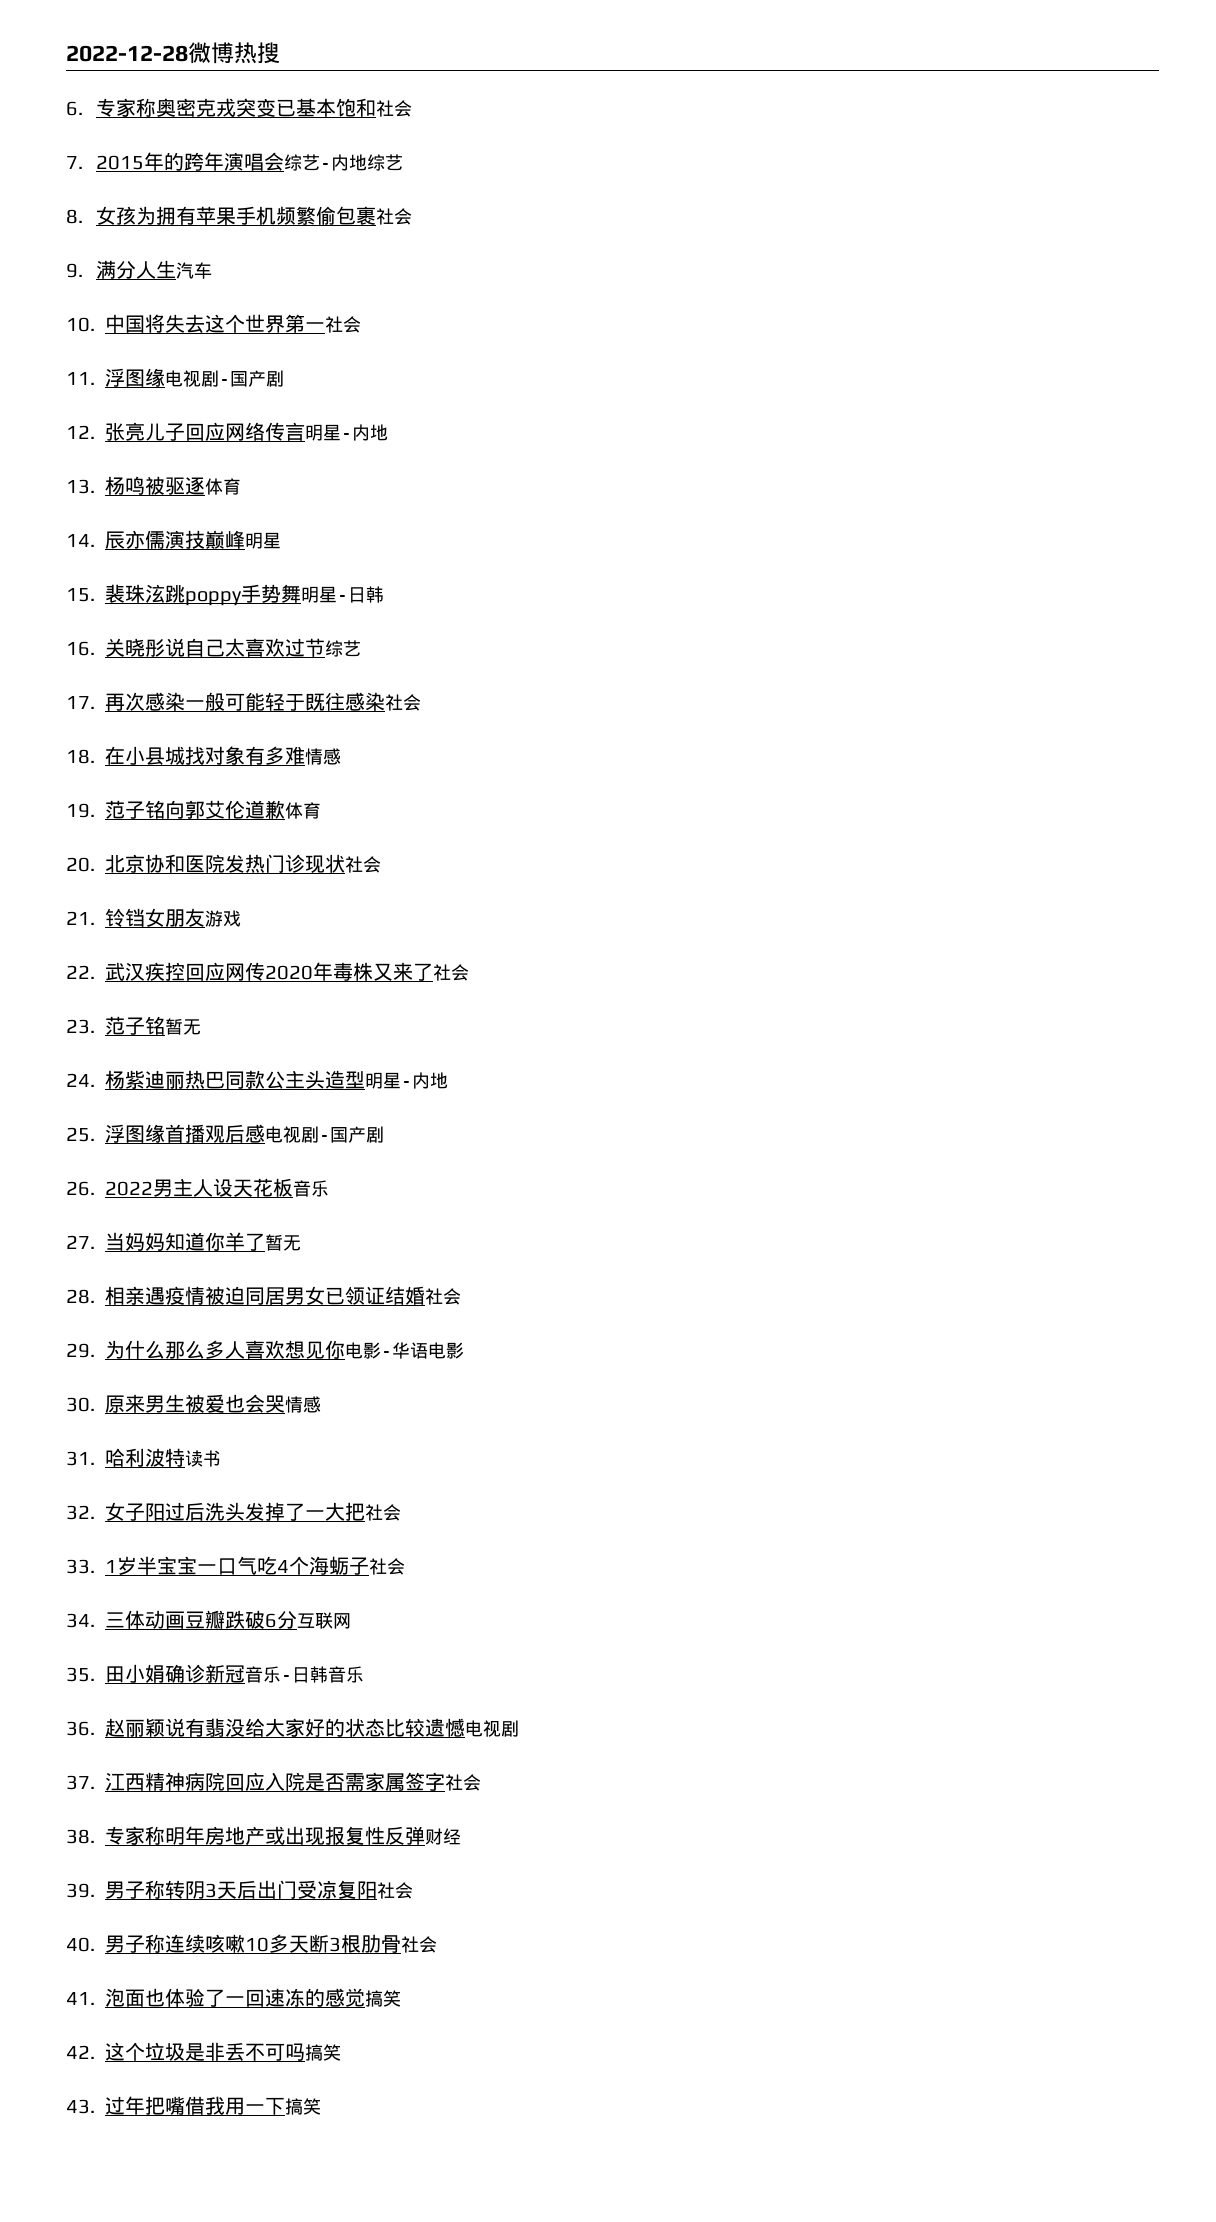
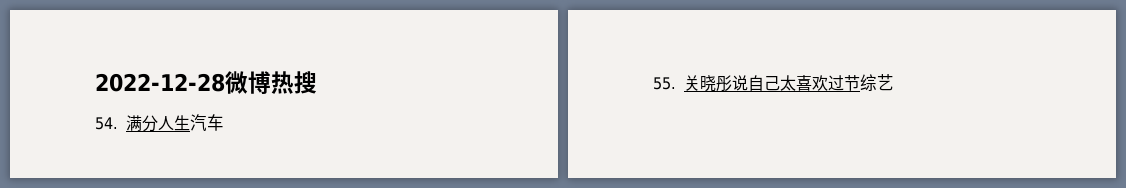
[66,98,412,117] [66,152,403,171] [66,206,412,225] [66,260,212,279] [66,314,361,333] [66,368,284,387] [66,422,388,441] [66,476,241,495] [66,530,281,549] [66,584,384,606] [66,641,95,656] 6.专家称奥密克戎突变已基本饱和社会 // 7. 2015年的跨年演唱会综艺-内地综艺 // 8.女孩为拥有苹果手机频繁偷包裹社会 // 9.满分人生汽车 // 10.中国将失去这个世界第一社会 // 11.浮图缘电视剧-国产剧 // 12.张亮儿子回应网络传言明星-内地 // 13.杨鸣被驱逐体育 // 14.辰亦儒演技巅峰明星 // 15.裴珠泫跳poppy手势舞明星-日韩 // 16. -> [95,114,224,132] [653,77,676,90] 54.满分人生汽车 // 55.
[66,692,421,711] [66,746,341,765] [66,800,321,819] [66,854,381,874] [66,908,241,927] [66,962,469,981] [66,1016,201,1035] [66,1070,448,1089] [66,1124,384,1143] [66,1178,329,1197] [66,1232,301,1251] [66,1286,461,1305] [66,1340,464,1359] [66,1394,321,1413] [66,1448,221,1467] [66,1502,401,1521] [66,1556,405,1575] [66,1610,351,1629] [66,1664,364,1683] [66,1718,519,1737] [66,1772,481,1791] [66,1826,461,1846] [66,1880,413,1899] [66,1934,437,1953] [66,1988,401,2007] [66,2042,341,2061] [66,2096,321,2115] // 17.再次感染一般可能轻于既往感染社会 // 18.在小县城找对象有多难情感 // 19.范子铭向郭艾伦道歉体育 // 20.北京协和医院发热门诊现状社会 // 21.铃铛女朋友游戏 // 22.武汉疾控回应网传2020年毒株又来了社会 // 23.范子铭暂无 // 24.杨紫迪丽热巴同款公主头造型明星-内地 // 25.浮图缘首播观后感电视剧-国产剧 // 26. 2022男主人设天花板音乐 // 27.当妈妈知道你羊了暂无 // 28.相亲遇疫情被迫同居男女已领证结婚社会 // 29.为什么那么多人喜欢想见你电影-华语电影 // 30.原来男生被爱也会哭情感 // 31.哈利波特读书 // 32.女子阳过后洗头发掉了一大把社会 // 33. 1岁半宝宝一口气吃4个海蛎子社会 // 34.三体动画豆瓣跌破6分互联网 // 35.田小娟确诊新冠音乐-日韩音乐 // 36.赵丽颖说有翡没给大家好的状态比较遗憾电视剧 // 37.江西精神病院回应入院是否需家属签字社会 // 38.专家称明年房地产或出现报复性反弹财经 // 39.男子称转阴3天后出门受凉复阳社会 // 40.男子称连续咳嗽10多天断3根肋骨社会 // 41.泡面也体验了一回速冻的感觉搞笑 // 42.这个垃圾是非丢不可吗搞笑 // 43.过年把嘴借我用一下搞笑 -> (894, 82) none

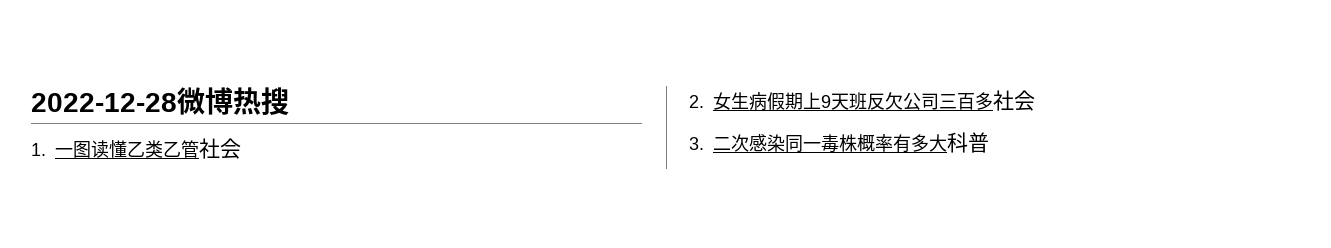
[95,114,224,132] [653,74,894,92] 54.满分人生汽车 // 55.关晓彤说自己太喜欢过节综艺 -> [31,138,241,159] [689,90,1035,111] [689,132,989,153] 1.一图读懂乙类乙管社会 // 2.女生病假期上9天班反欠公司三百多社会 // 3.二次感染同一毒株概率有多大科普

